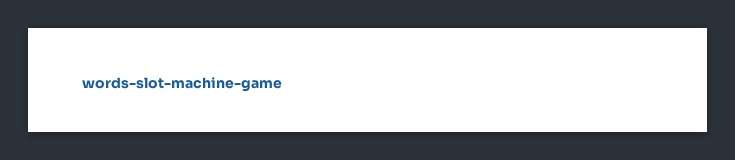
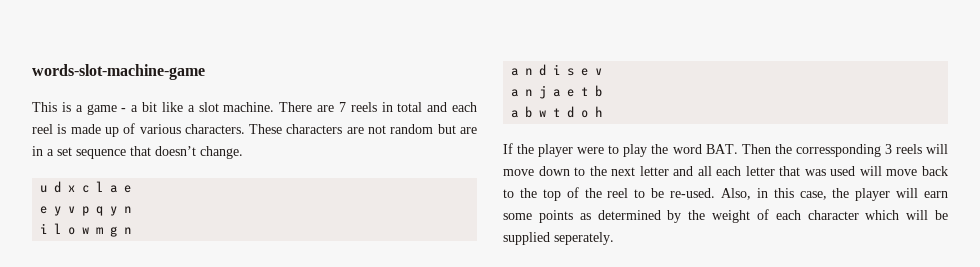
(282, 84) none -> [32,102,477,115] [32,123,478,137] [32,146,243,159] [40,181,132,193] [40,206,132,216] [40,223,132,237] [511,64,603,76] [511,85,603,99] [511,106,603,118] [503,143,948,157] [503,166,949,176] [503,187,948,201] [503,209,948,223] [503,232,614,245] // This is a game - a bit like a slot machine. There are 7 reels in total and each reel is made up of various characters. These characters are not random but are in a set sequence that doesn’t change. // u d x c l a e // e y v p q y n // i l o w m g n // a n d i s e v // a n j a e t b // a b w t d o h // If the player were to play the word BAT. Then the corressponding 3 reels will move down to the next letter and all each letter that was used will move back to the top of the reel to be re-used. Also, in this case, the player will earn some points as determined by the weight of each character which will be supplied seperately.

